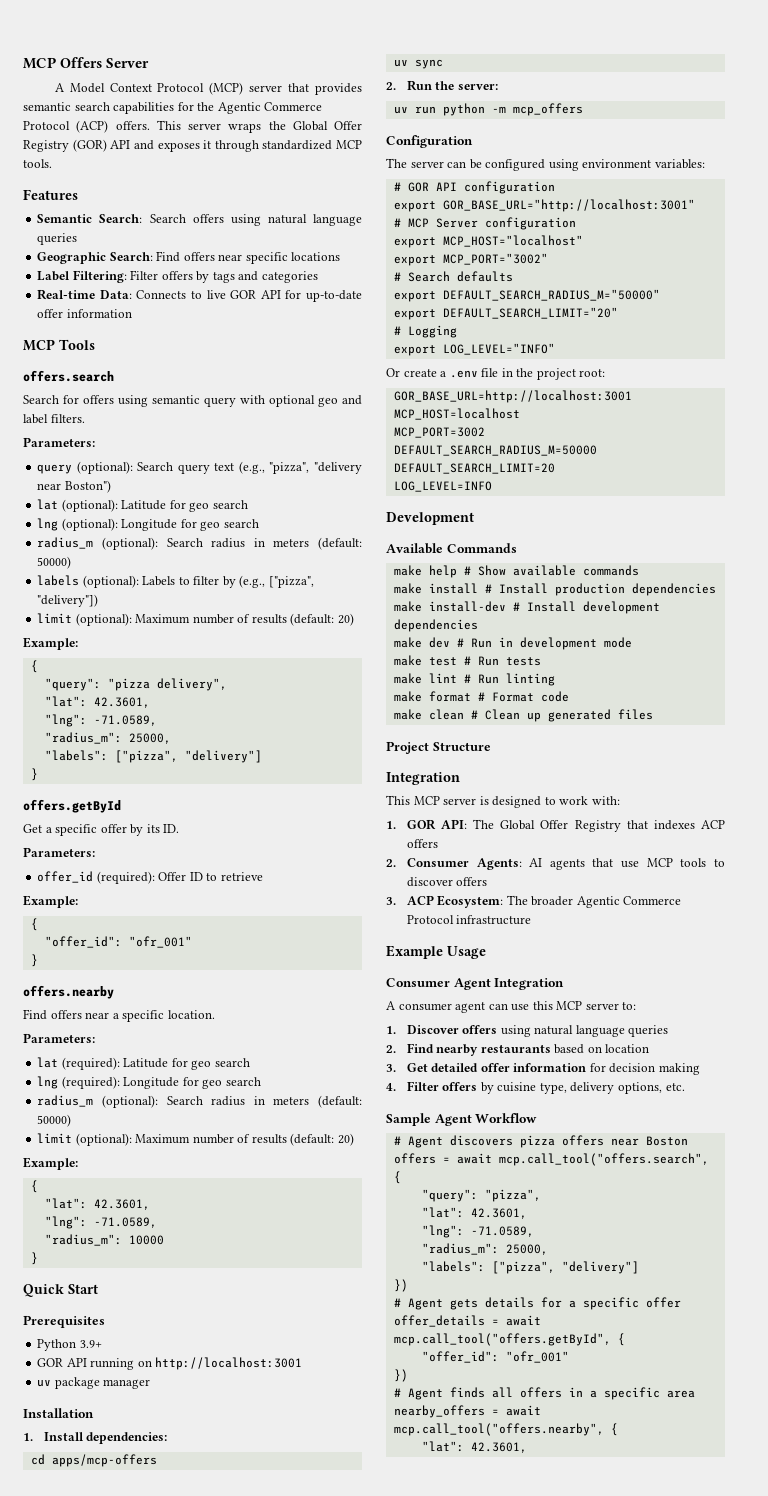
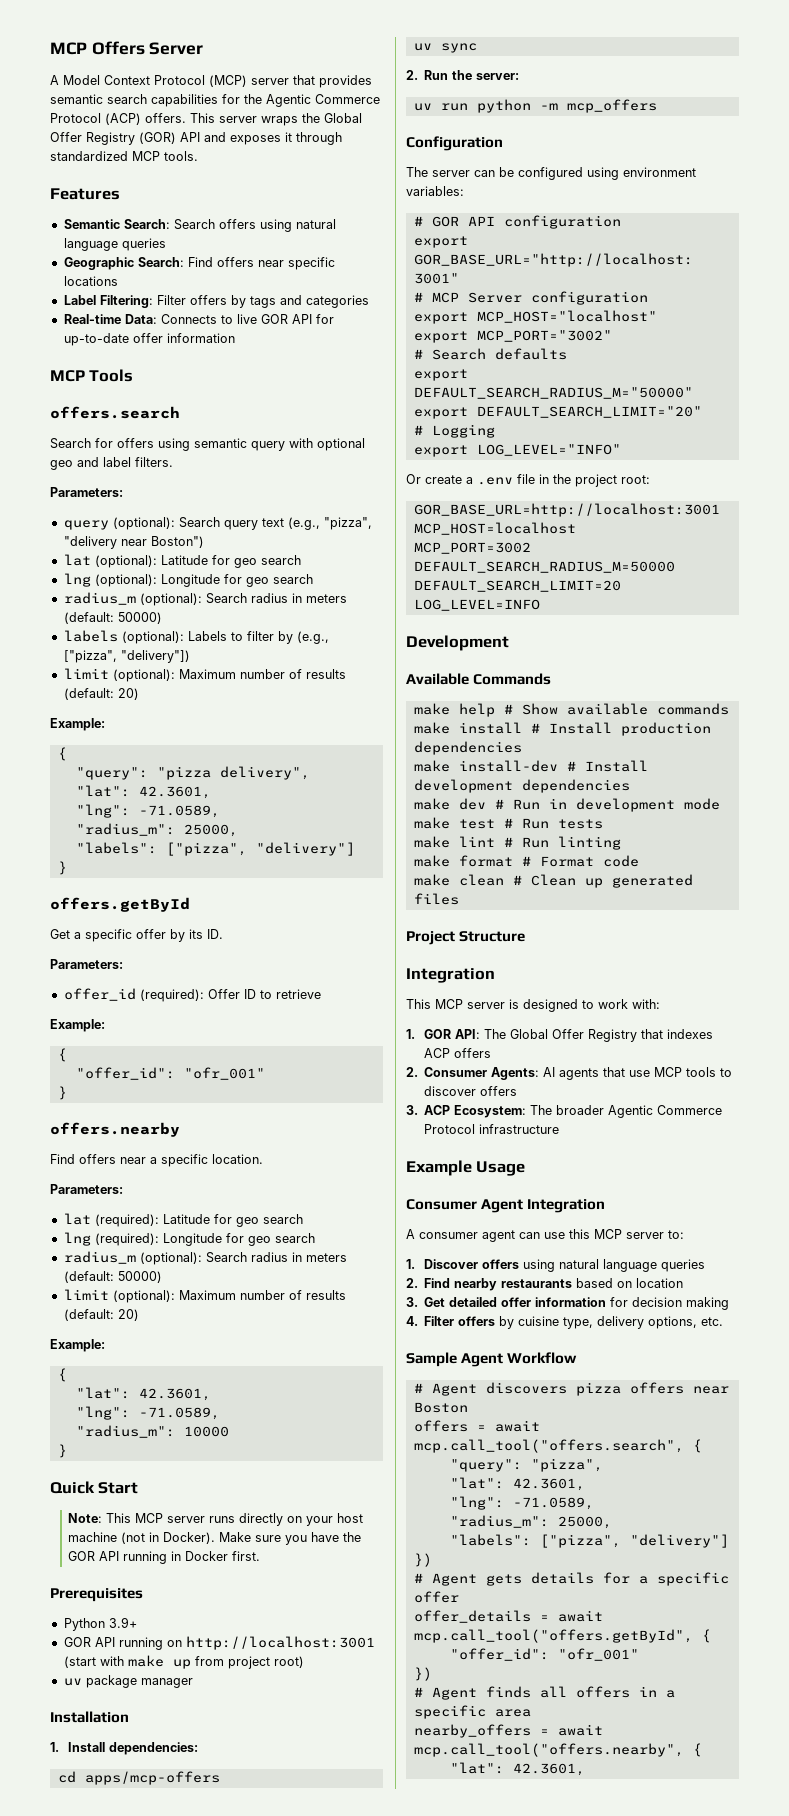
(98, 1289) none -> [68,1513,364,1526] [68,1532,362,1545] [68,1551,261,1564] // Note: This MCP server runs directly on your host machine (not in Docker). Make sure you have the GOR API running in Docker first.
(303, 1363) none -> [63,1655,304,1669] (start with make up from project root)

